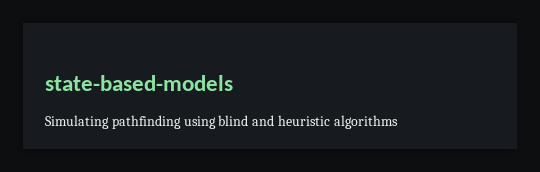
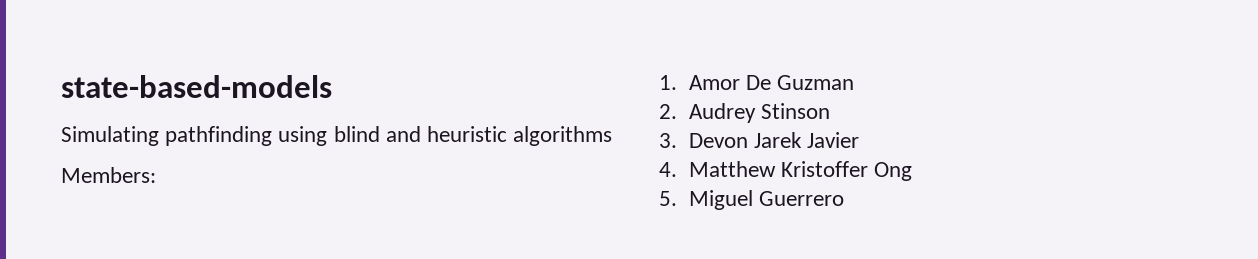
(398, 122) none -> [61,167,156,183] [659,75,854,90] [659,103,830,123] [659,132,859,148] [659,161,912,181] [659,190,844,210] // Members: // 1. Amor De Guzman // 2. Audrey Stinson // 3. Devon Jarek Javier // 4. Matthew Kristoffer Ong // 5. Miguel Guerrero

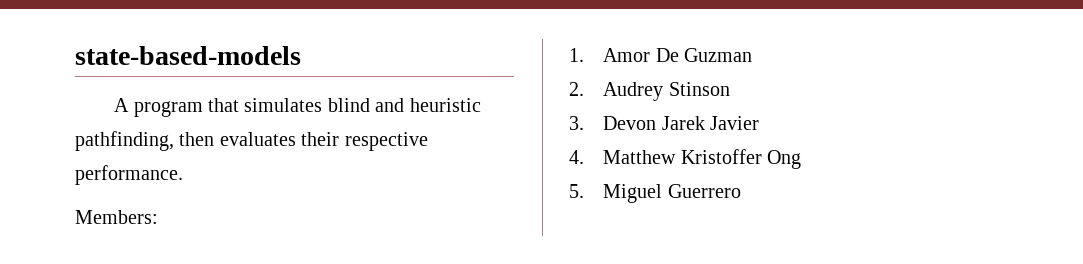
[61,126,613,146] Simulating pathfinding using blind and heuristic algorithms -> [114,98,481,117] [75,131,428,151] [75,165,183,185] A program that simulates blind and heuristic pathfinding, then evaluates their respective performance.

